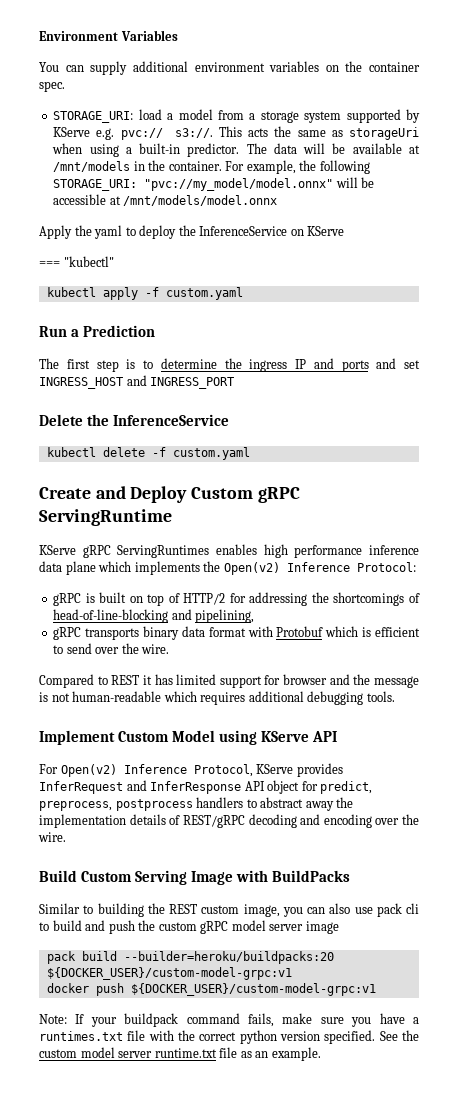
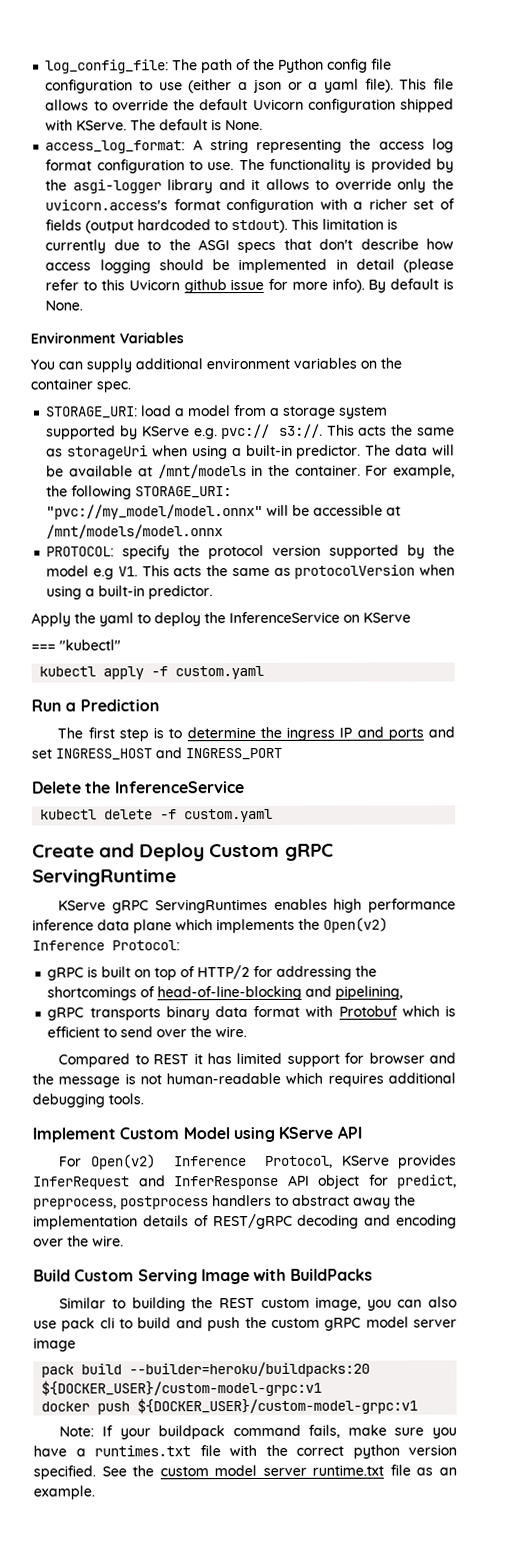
(39, 36) none -> [45,58,393,74] [45,78,454,94] [45,98,455,113] [45,119,264,131] [45,138,454,154] [45,158,454,174] [45,178,455,194] [45,198,456,214] [45,218,399,234] [45,238,454,254] [45,258,455,274] [45,278,455,294] [45,300,84,311] log_config_file: The path of the Python config file configuration to use (either a json or a yaml file). This file allows to override the default Uvicorn configuration shipped with KServe. The default is None. // access_log_format: A string representing the access log format configuration to use. The functionality is provided by the asgi-logger library and it allows to override only the uvicorn.access's format configuration with a richer set of fields (output hardcoded to stdout). This limitation is currently due to the ASGI specs that don't describe how access logging should be implemented in detail (please refer to this Uvicorn github issue for more info). By default is None. //
(278, 200) none -> [46,544,455,560] [46,564,456,580] [46,585,214,600] // PROTOCOL: specify the protocol version supported by the model e.g V1. This acts the same as protocolVersion when using a built-in predictor.

